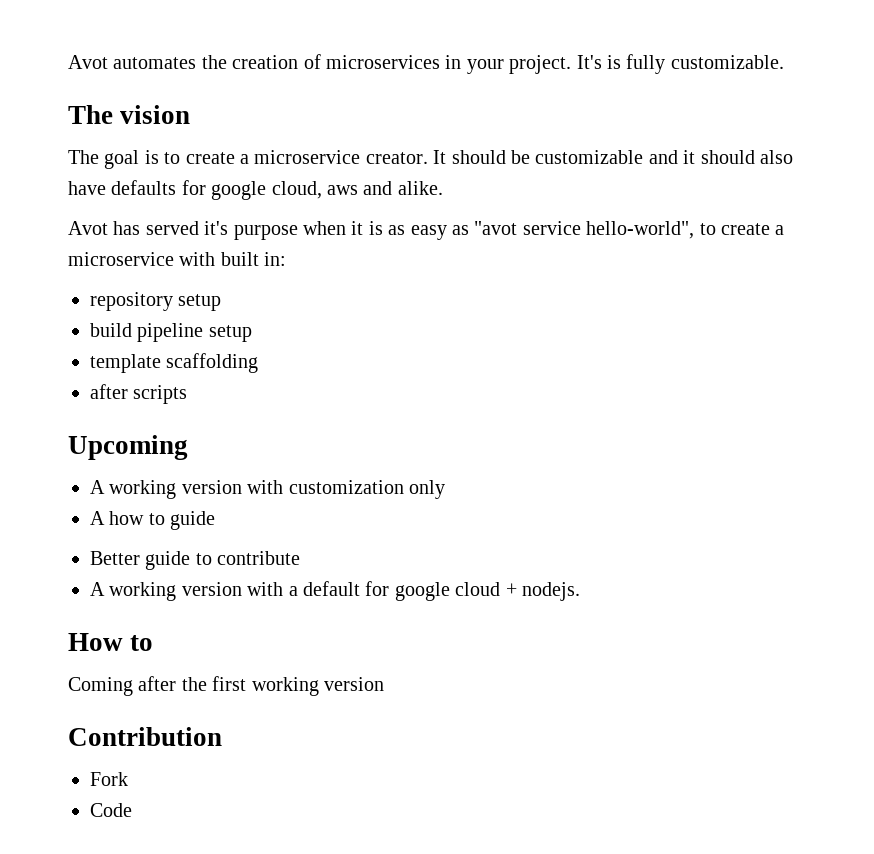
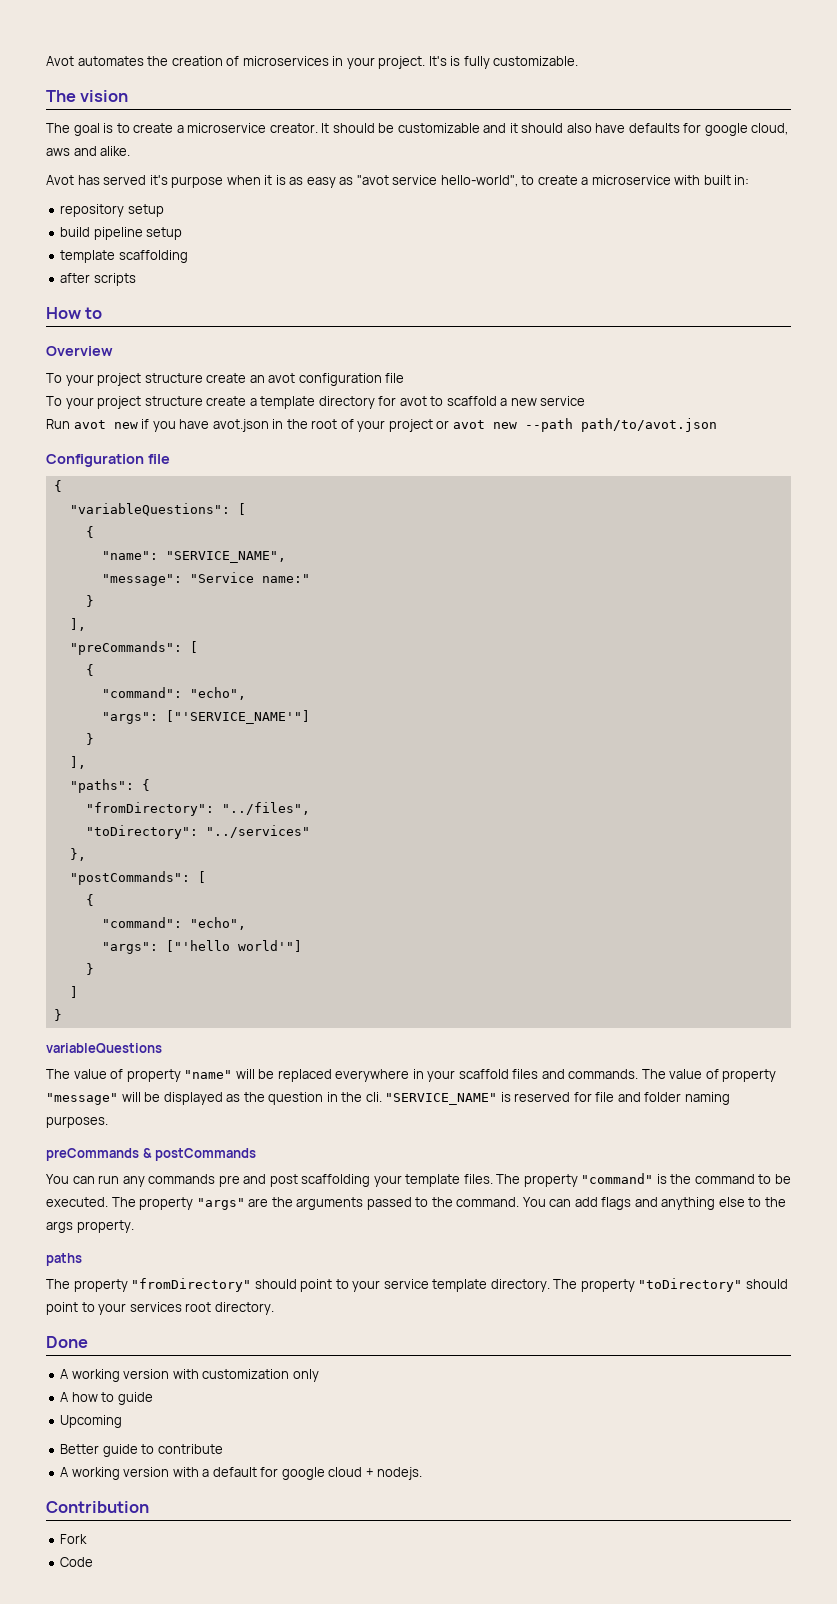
[68,435,188,460] Upcoming -> [46,307,103,319] [46,346,113,356] [46,373,405,386] [46,396,586,409] [46,418,717,432] [46,454,170,467] [53,480,62,492] [69,503,246,516] [85,526,94,538] [101,551,286,563] [101,572,310,586] [85,595,94,607] [69,618,86,631] [69,641,198,655] [85,664,94,676] [101,687,246,700] [101,710,310,724] [85,733,94,745] [69,756,86,769] [69,779,150,793] [85,802,310,816] [85,825,310,839] [69,848,86,861] [69,871,206,885] [85,894,94,906] [101,917,246,930] [101,940,302,954] [85,963,94,975] [69,986,78,998] [53,1009,62,1021] [46,1043,162,1054] [46,1069,777,1082] [46,1092,730,1105] [46,1116,108,1128] [46,1148,257,1161] [46,1173,791,1187] [46,1197,786,1210] [46,1220,134,1233] [46,1253,82,1266] [46,1278,788,1292] [46,1302,274,1315] [46,1336,88,1348] How to // Overview // To your project structure create an avot configuration file // To your project structure create a template directory for avot to scaffold a new service // Run avot new if you have avot.json in the root of your project or avot new --path path/to/avot.json // Configuration file // { // "variableQuestions": [ // { // "name": "SERVICE_NAME", // "message": "Service name:" // } // ], // "preCommands": [ // { // "command": "echo", // "args": ["'SERVICE_NAME'"] // } // ], // "paths": { // "fromDirectory": "../files", // "toDirectory": "../services" // }, // "postCommands": [ // { // "command": "echo", // "args": ["'hello world'"] // } // ] // } // variableQuestions // The value of property "name" will be replaced everywhere in your scaffold files and commands. The value of property "message" will be displayed as the question in the cli. "SERVICE_NAME" is reserved for file and folder naming purposes. // preCommands & postCommands // You can run any commands pre and post scaffolding your template files. The property "command" is the command to be executed. The property "args" are the arguments passed to the command. You can add flags and anything else to the args property. // paths // The property "fromDirectory" should point to your service template directory. The property "toDirectory" should point to your services root directory. // Done
(216, 520) none -> [60,1415,123,1428] // Upcoming
[68,633,154,651] [68,676,384,696] // How to // Coming after the first working version -> (423, 1473) none

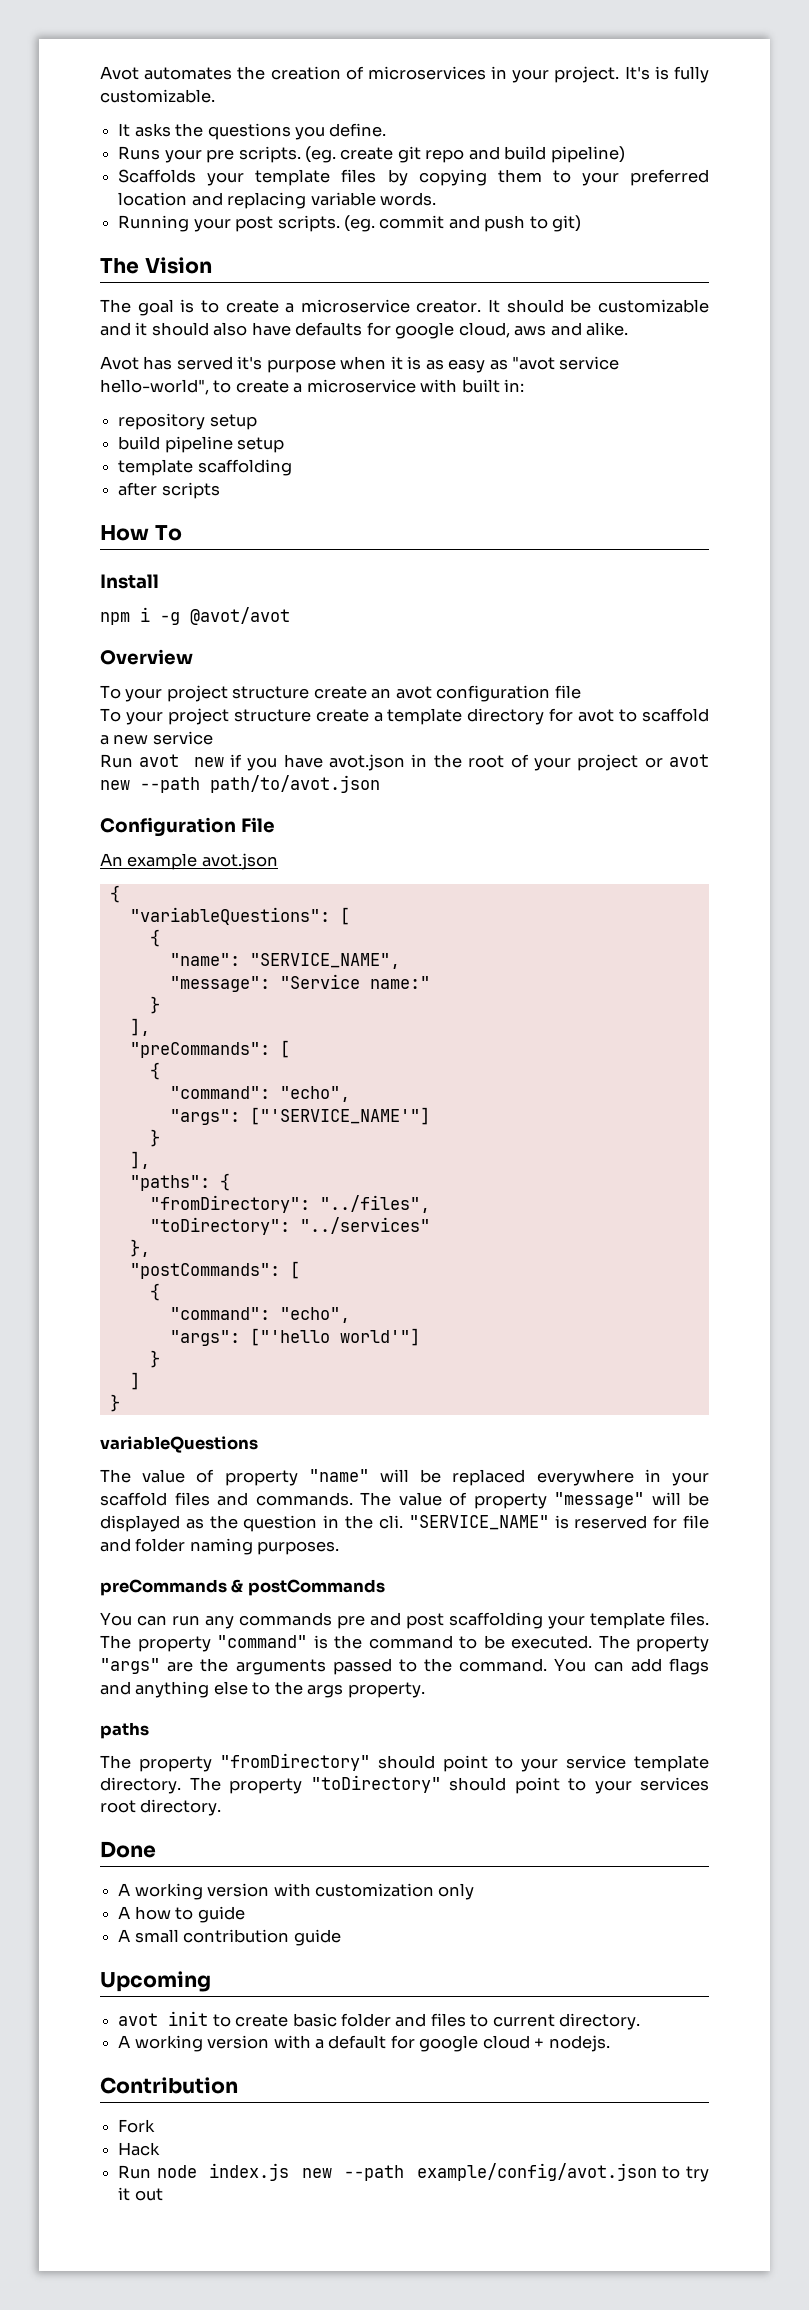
[46,90,129,102] // The vision -> [118,123,387,140] [118,146,625,163] [118,169,709,186] [118,192,436,209] [118,215,582,232] [100,257,212,274] // It asks the questions you define. // Runs your pre scripts. (eg. create git repo and build pipeline) // Scaffolds your template files by copying them to your preferred location and replacing variable words. // Running your post scripts. (eg. commit and push to git) // The Vision
[85,307,103,319] to -> [154,525,182,541] [100,574,159,589] [100,607,290,625] To // Install // npm i -g @avot/avot
[147,454,170,464] file -> [240,817,275,833] [100,853,278,870] File // An example avot.json
[60,1415,123,1428] [60,1444,223,1457] Upcoming // Better guide to contribute -> [118,1929,341,1946] [100,1971,211,1992] [118,2011,641,2030] A small contribution guide // Upcoming // avot init to create basic folder and files to current directory.
[60,1557,94,1567] Code -> [118,2142,161,2156] [118,2163,709,2182] [118,2187,163,2201] Hack // Run node index.js new --path example/config/avot.json to try it out

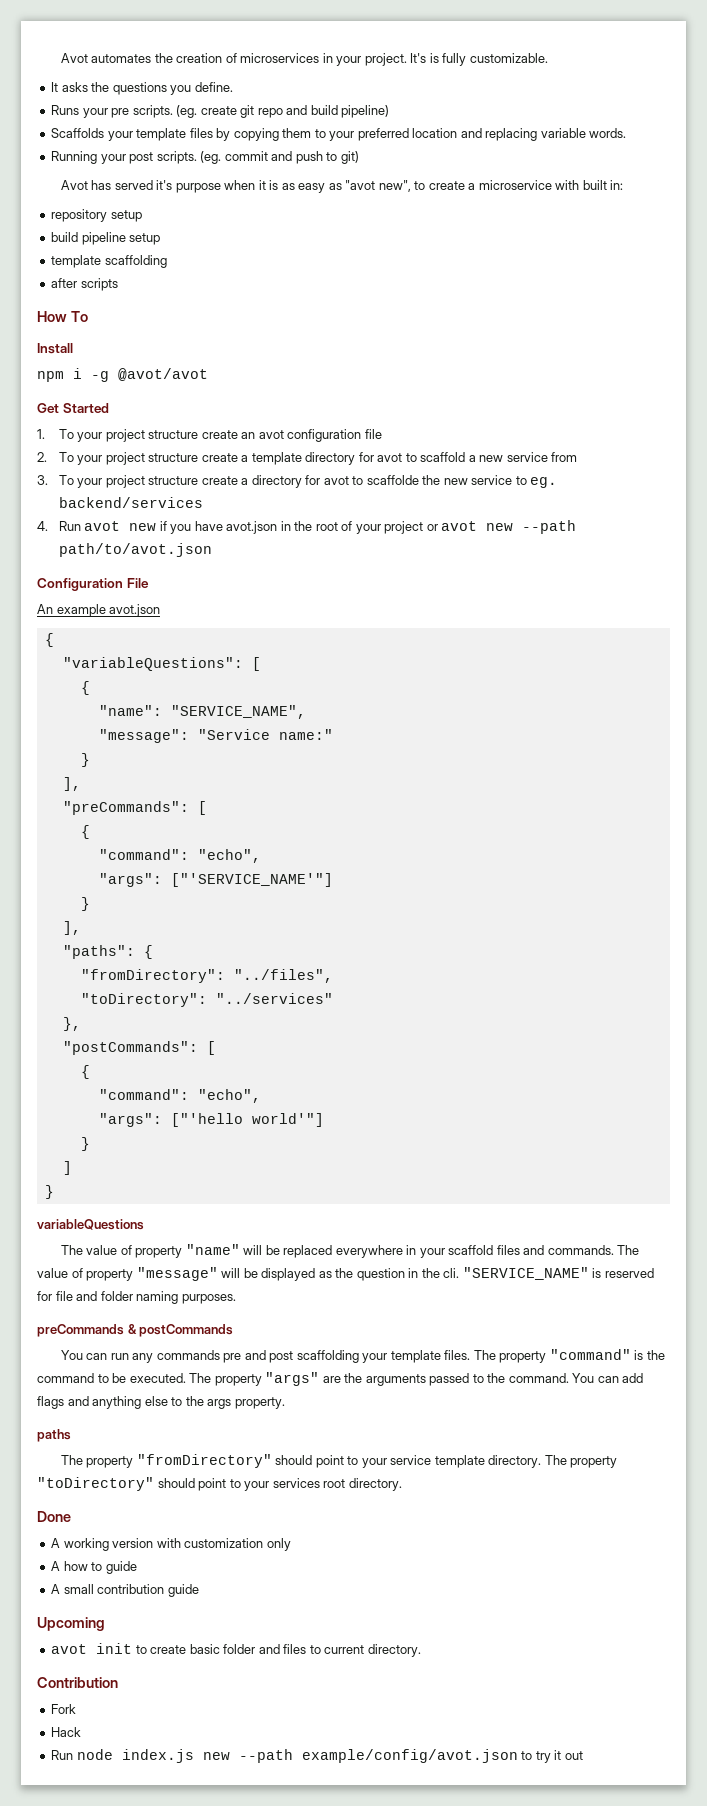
[100,257,212,274] [100,299,709,316] [100,322,629,339] // The Vision // The goal is to create a microservice creator. It should be customizable and it should also have defaults for google cloud, aws and alike. -> (359, 157) none
[559,356,620,370] [100,379,209,395] service hello-world", -> [378,180,411,192] new",
[100,649,193,665] Overview // -> [37,403,109,413] [37,429,45,439] Get Started // 1.
(581, 692) none -> [37,452,47,462] 2.
(213, 738) // -> [551,452,578,462] [37,475,558,488] [58,497,203,508] [37,521,48,531] from // 3. To your project structure create a directory for avot to scaffolde the new service to eg. backend/services // 4.
[118,2035,610,2052] // A working version with a default for google cloud + nodejs. -> (421, 1650) none

